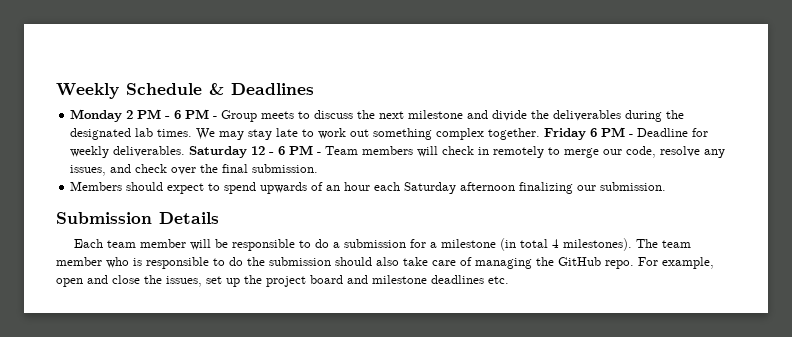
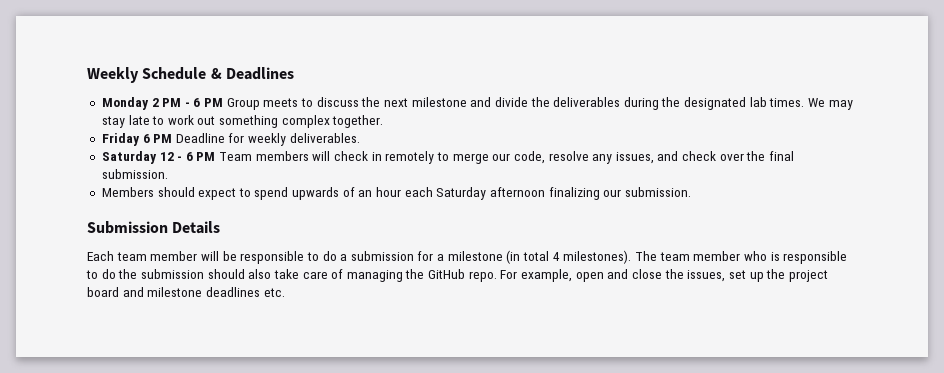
[213,116,218,119] - -> (224, 102) none
(541, 134) none -> (384, 121) //
[629,134,634,137] - -> (173, 138) none
(186, 151) none -> (360, 138) //
[317,152,322,155] - -> (216, 156) none

